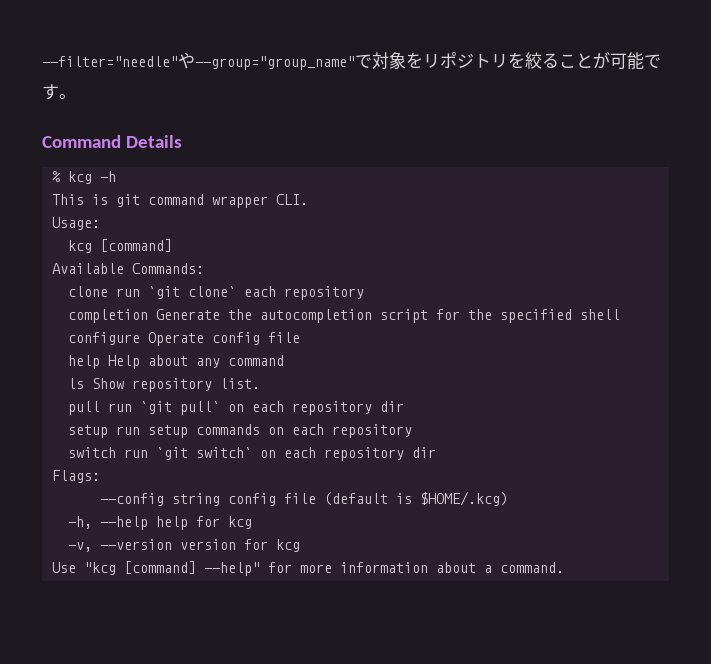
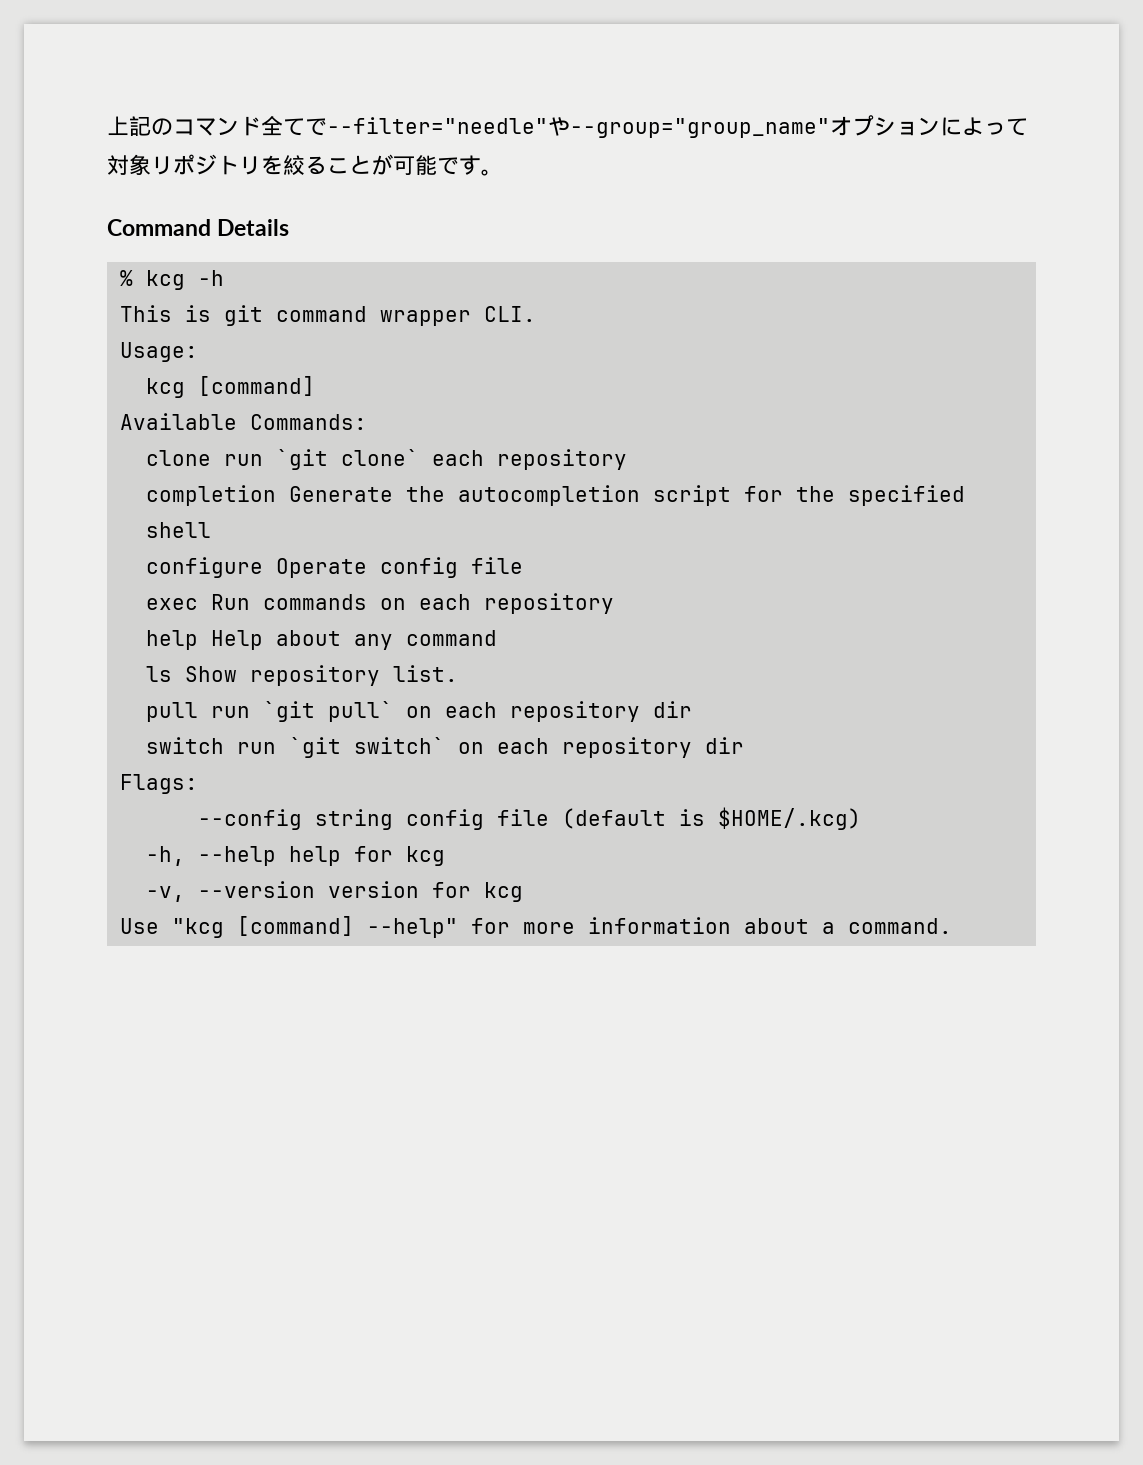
[42,52,423,70] --filter="needle"や--group="group_name"で対象を -> [107,115,1028,138] [107,154,151,175] 上記のコマンド全てで--filter="needle"や--group="group_name"オプションによって対象
(301, 337) none -> [146,593,615,614] // exec Run commands on each repository
[68,424,413,438] // setup run setup commands on each repository -> (693, 709) none

